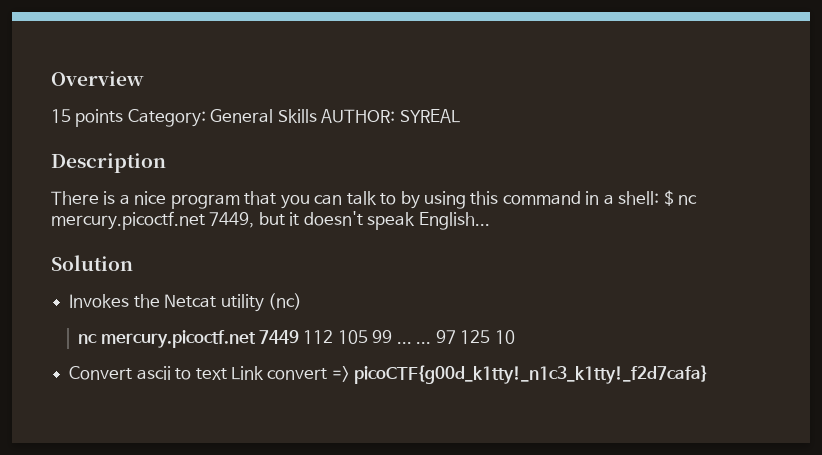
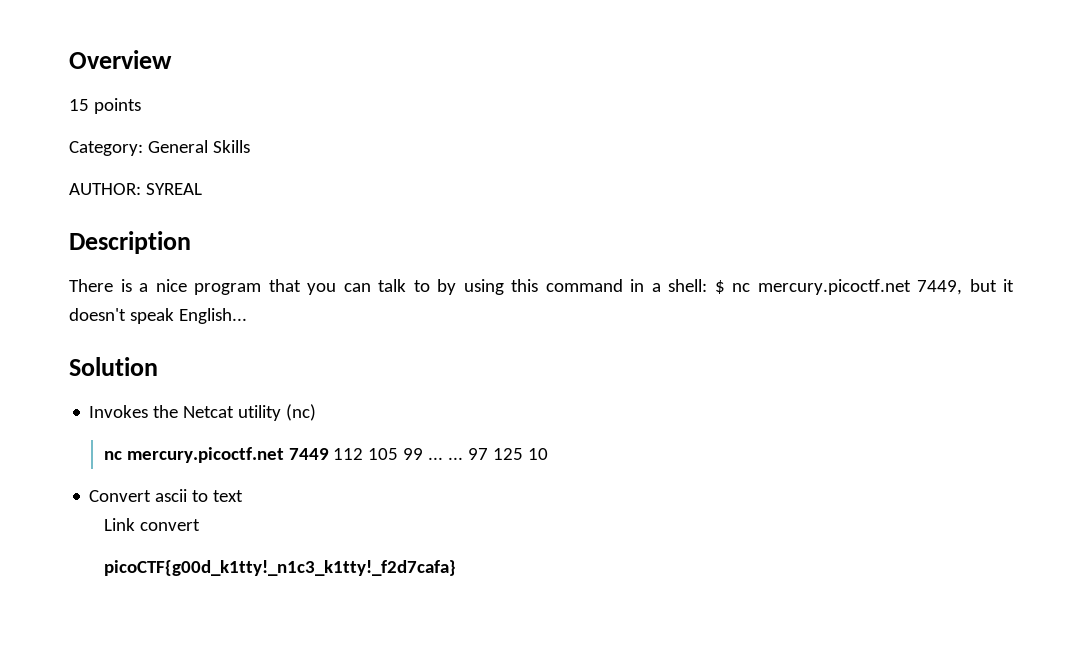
(124, 118) none -> (141, 106) //
(317, 116) none -> (250, 146) //
(227, 374) none -> (244, 496) //
[331,366,350,382] => -> (200, 525) //

